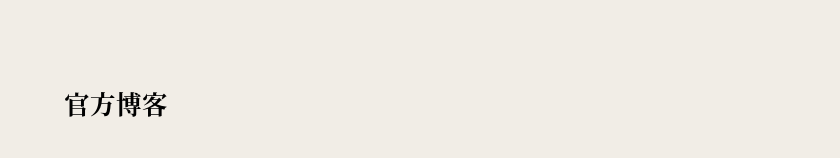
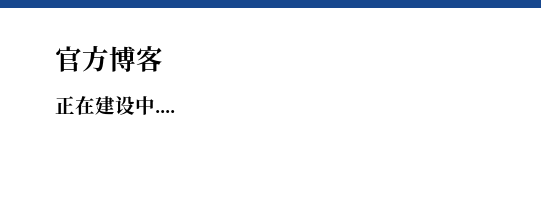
(168, 104) none -> [55,96,175,115] // 正在建设中....

